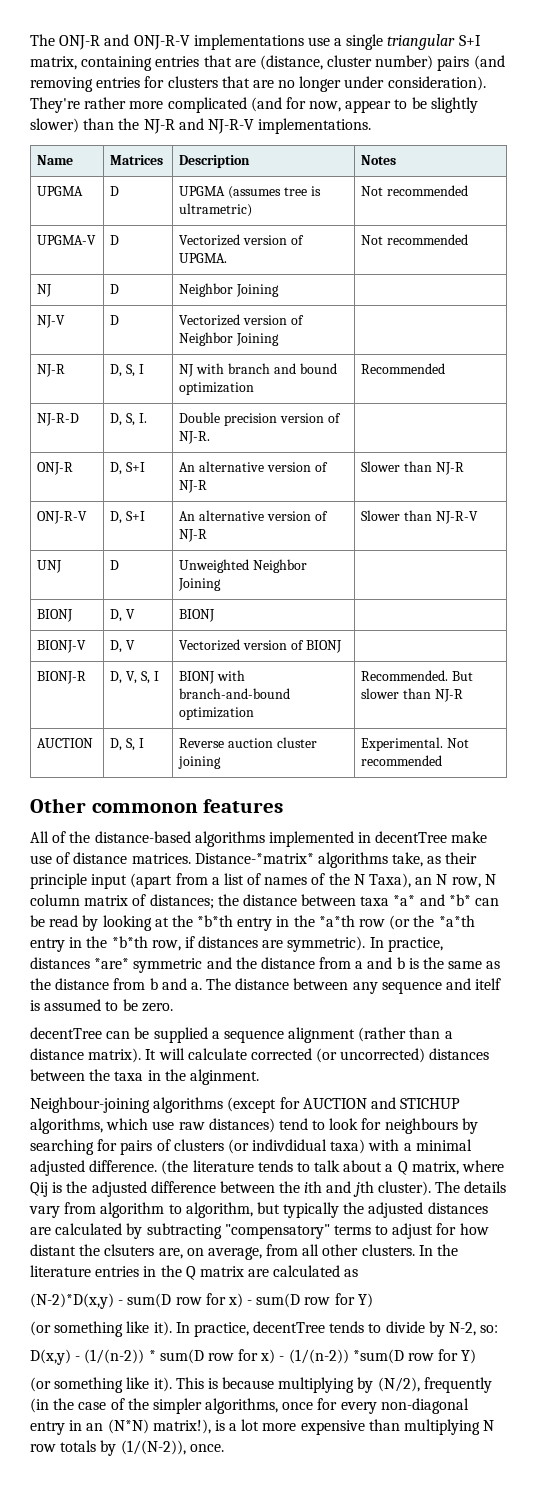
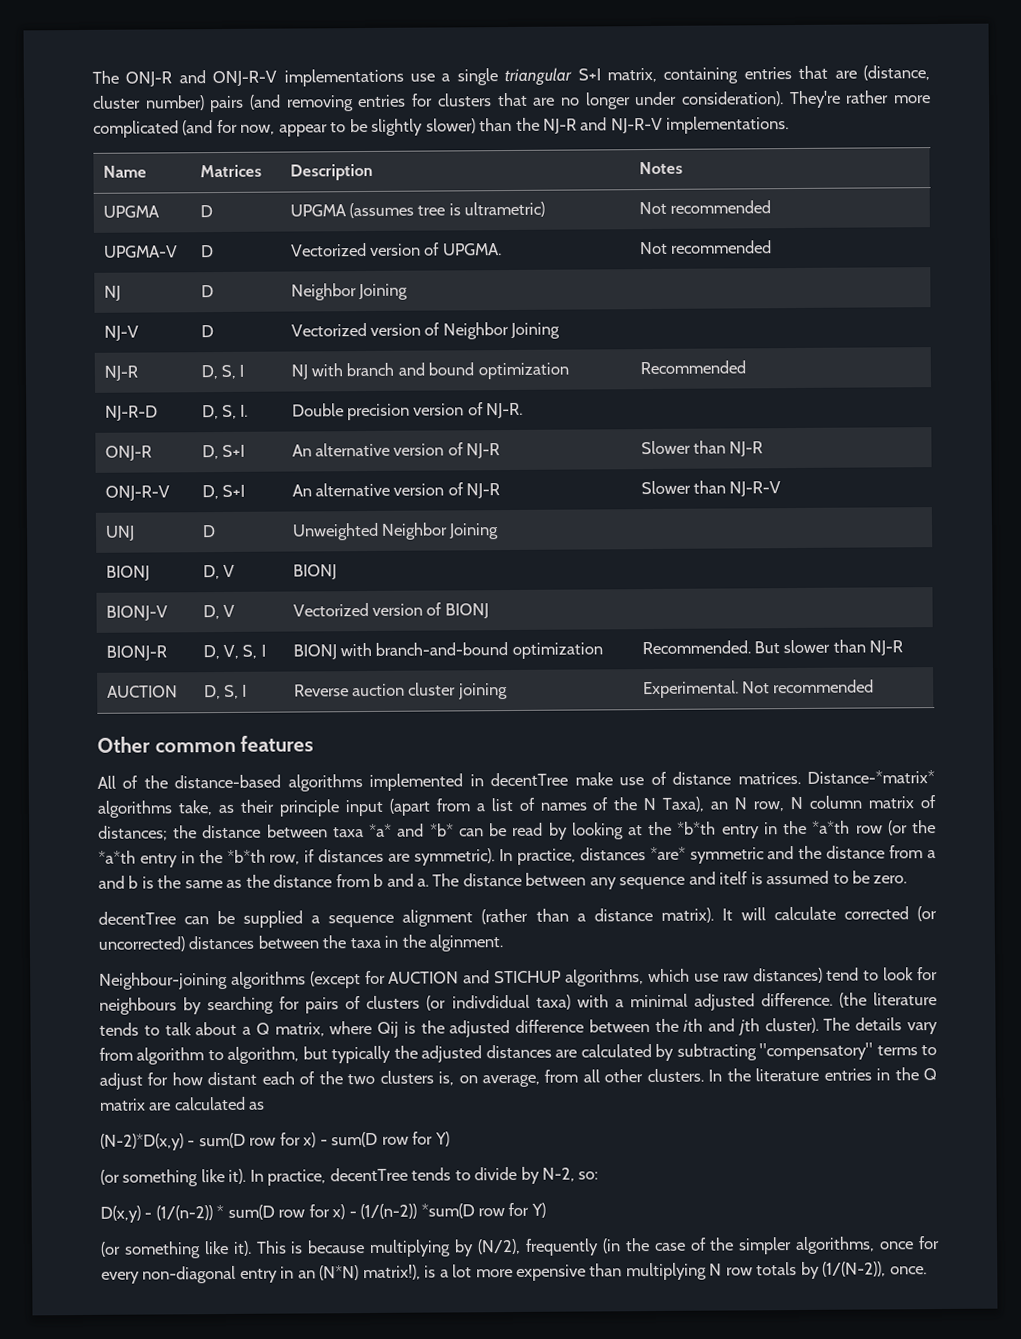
[91,803,198,813] commonon -> [154,741,236,753] common
[79,1244,183,1259] the clsuters are, -> [261,1070,455,1086] each of the two clusters is,

